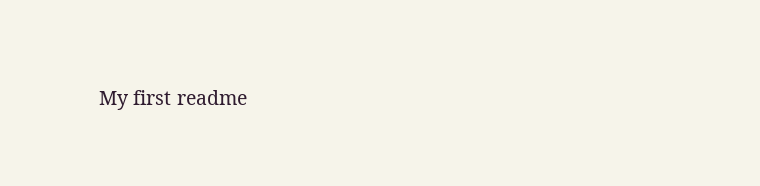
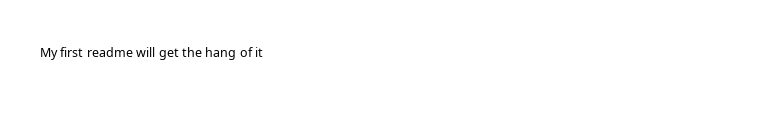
(247, 97) none -> [136,47,263,60] will get the hang of it

